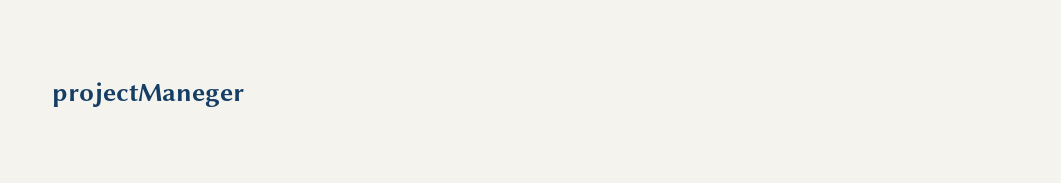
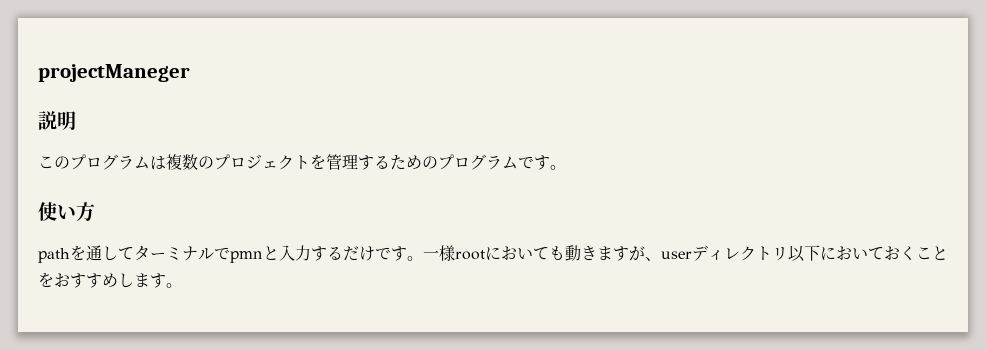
(244, 94) none -> [38,111,76,130] [38,154,566,170] [38,202,95,222] [38,245,948,263] [38,272,182,288] // 説明 // このプログラムは複数のプロジェクトを管理するためのプログラムです。 // 使い方 // pathを通してターミナルでpmnと入力するだけです。一様rootにおいても動きますが、userディレクトリ以下においておくことをおすすめします。

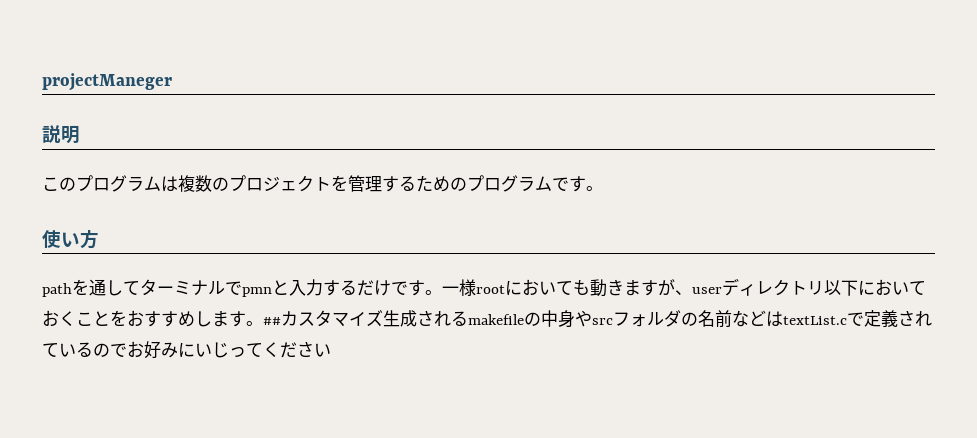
(182, 285) none -> [263,310,932,328] [42,341,331,359] ##カスタマイズ生成されるmakefileの中身やsrcフォルダの名前などはtextList.cで定義されているのでお好みにいじってください

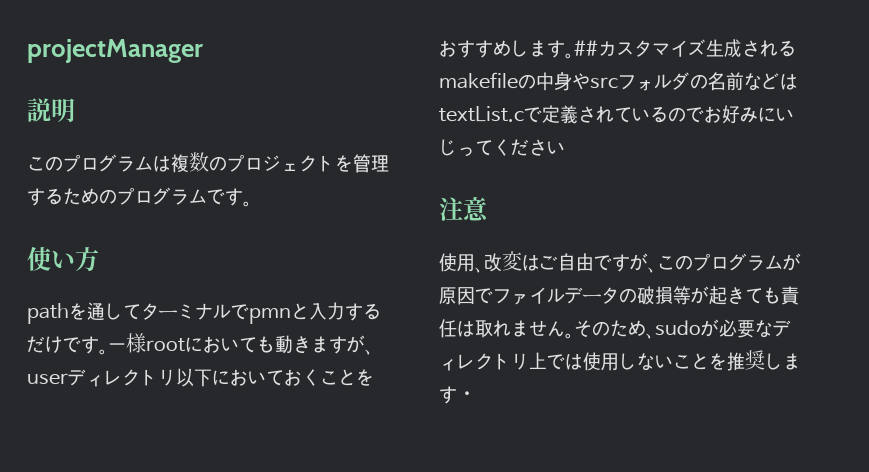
[42,73,172,91] projectManeger -> [27,39,203,63] projectManager
(331, 350) none -> [439,197,489,222] [439,251,801,273] [439,286,799,305] [439,319,791,339] [439,350,801,371] [439,386,477,404] // 注意 // 使用、改変はご自由ですが、このプログラムが原因でファイルデータの破損等が起きても責任は取れません。そのため、sudoが必要なディレクトリ上では使用しないことを推奨します・

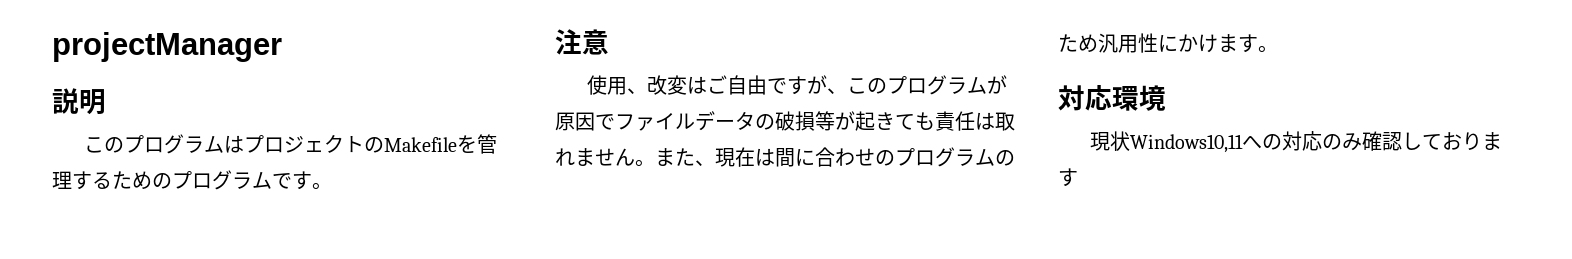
[171,152,227,173] 複数の -> (244, 144) none
(335, 163) none -> [363,137,457,153] のMakefile
[27,246,99,272] [27,302,381,324] [27,333,374,355] [27,368,374,387] [439,39,796,59] [439,71,798,91] [439,105,794,124] [439,139,565,157] // 使い方 // pathを通してターミナルでpmnと入力するだけです。一様rootにおいても動きますが、userディレクトリ以下においておくことをおすすめします。##カスタマイズ生成されるmakefileの中身やsrcフォルダの名前などはtextList.cで定義されているのでお好みにいじってください -> (332, 186) none
[574,319,791,339] [439,350,801,371] [439,386,477,404] そのため、sudoが必要なディレクトリ上では使用しないことを推奨します・ -> [655,147,1015,167] [1058,33,1278,53] [1058,85,1166,111] [1089,131,1502,153] [1058,168,1078,187] また、現在は間に合わせのプログラムのため汎用性にかけます。 // 対応環境 // 現状Windows10,11への対応のみ確認しております

